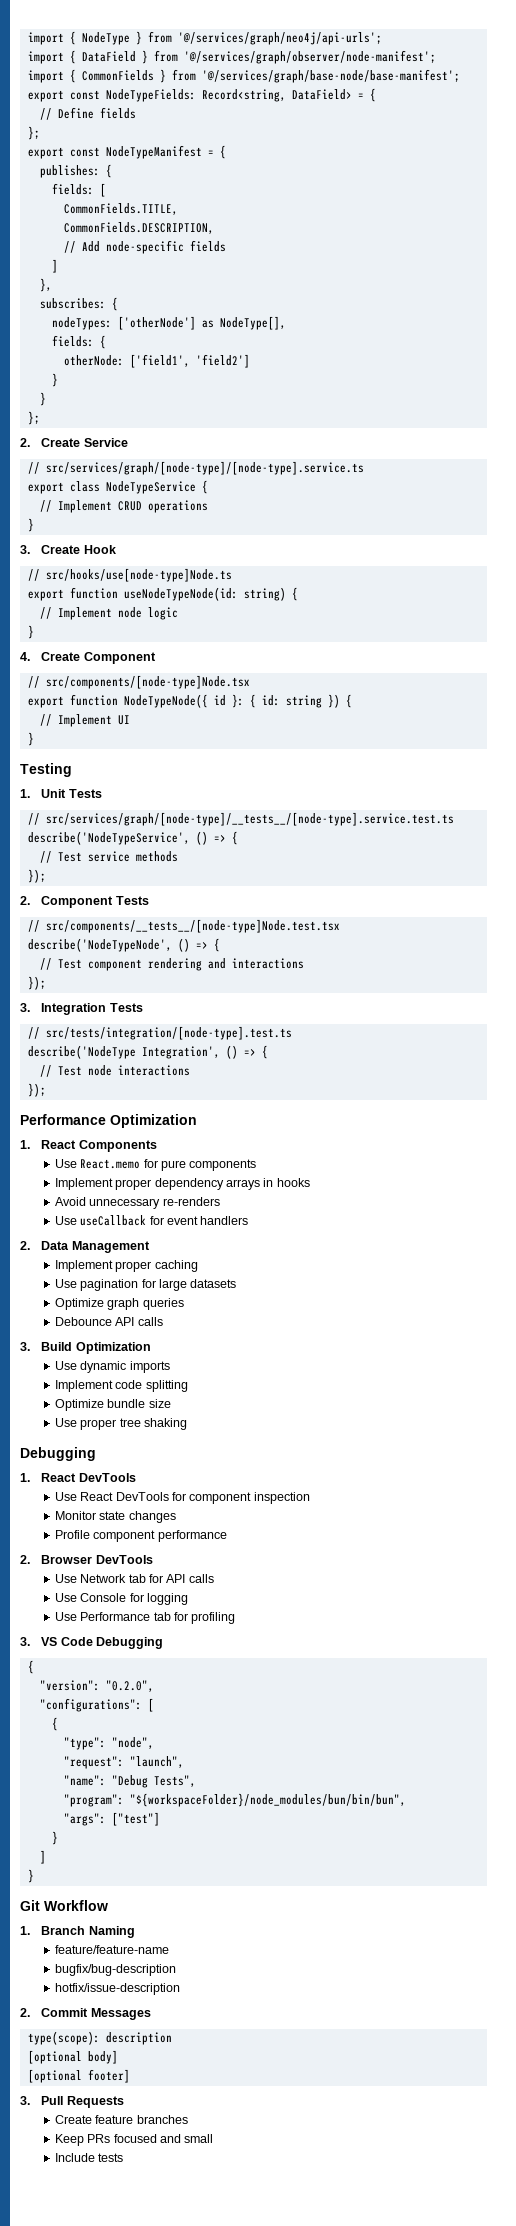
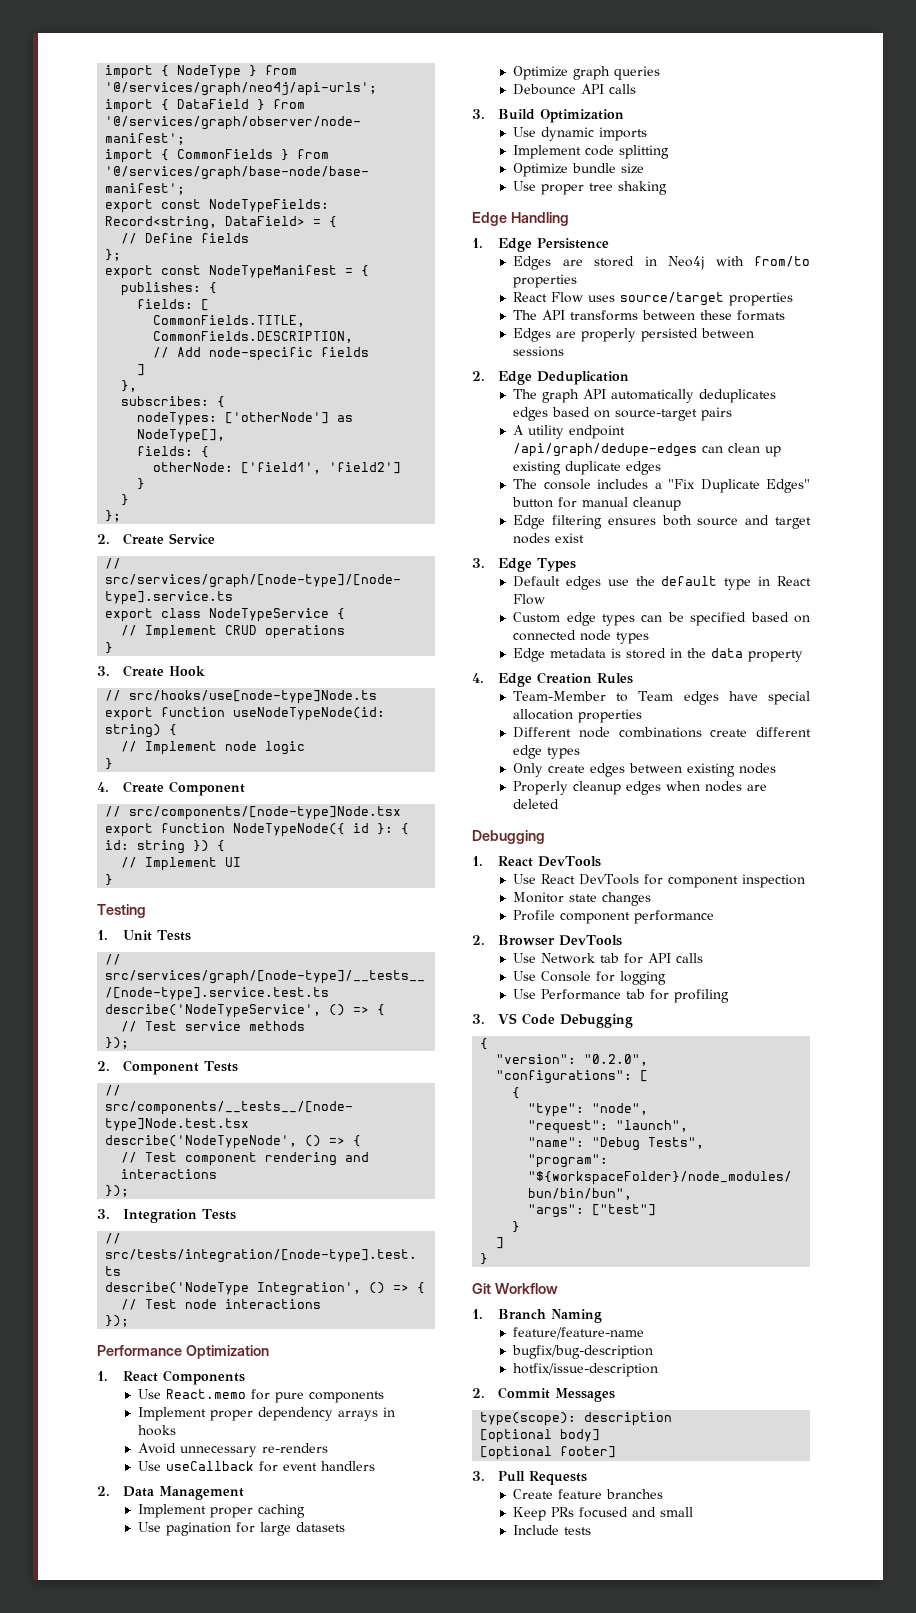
(188, 1424) none -> [472,212,569,226] [472,238,609,252] [513,256,810,270] [513,274,578,288] [513,292,794,306] [513,310,786,321] [513,328,755,342] [513,346,565,357] [472,371,629,385] [513,389,777,403] [513,407,733,421] [513,425,626,439] [513,443,782,457] [513,461,662,475] [513,479,810,493] [512,497,682,511] [513,515,811,529] [513,533,585,544] [472,558,576,572] [513,576,811,590] [513,594,546,605] [513,612,810,626] [513,630,650,644] [513,648,804,662] [472,672,633,687] [513,691,810,705] [513,709,643,723] [513,727,811,738] [513,745,581,759] [513,763,777,777] [513,781,768,795] [513,799,560,809] // Edge Handling // 1. Edge Persistence // Edges are stored in Neo4j with from/to properties // React Flow uses source/target properties // The API transforms between these formats // Edges are properly persisted between sessions // 2. Edge Deduplication // The graph API automatically deduplicates edges based on source-target pairs // A utility endpoint /api/graph/dedupe-edges can clean up existing duplicate edges // The console includes a "Fix Duplicate Edges" button for manual cleanup // Edge filtering ensures both source and target nodes exist // 3. Edge Types // Default edges use the default type in React Flow // Custom edge types can be specified based on connected node types // Edge metadata is stored in the data property // 4. Edge Creation Rules // Team-Member to Team edges have special allocation properties // Different node combinations create different edge types // Only create edges between existing nodes // Properly cleanup edges when nodes are deleted

